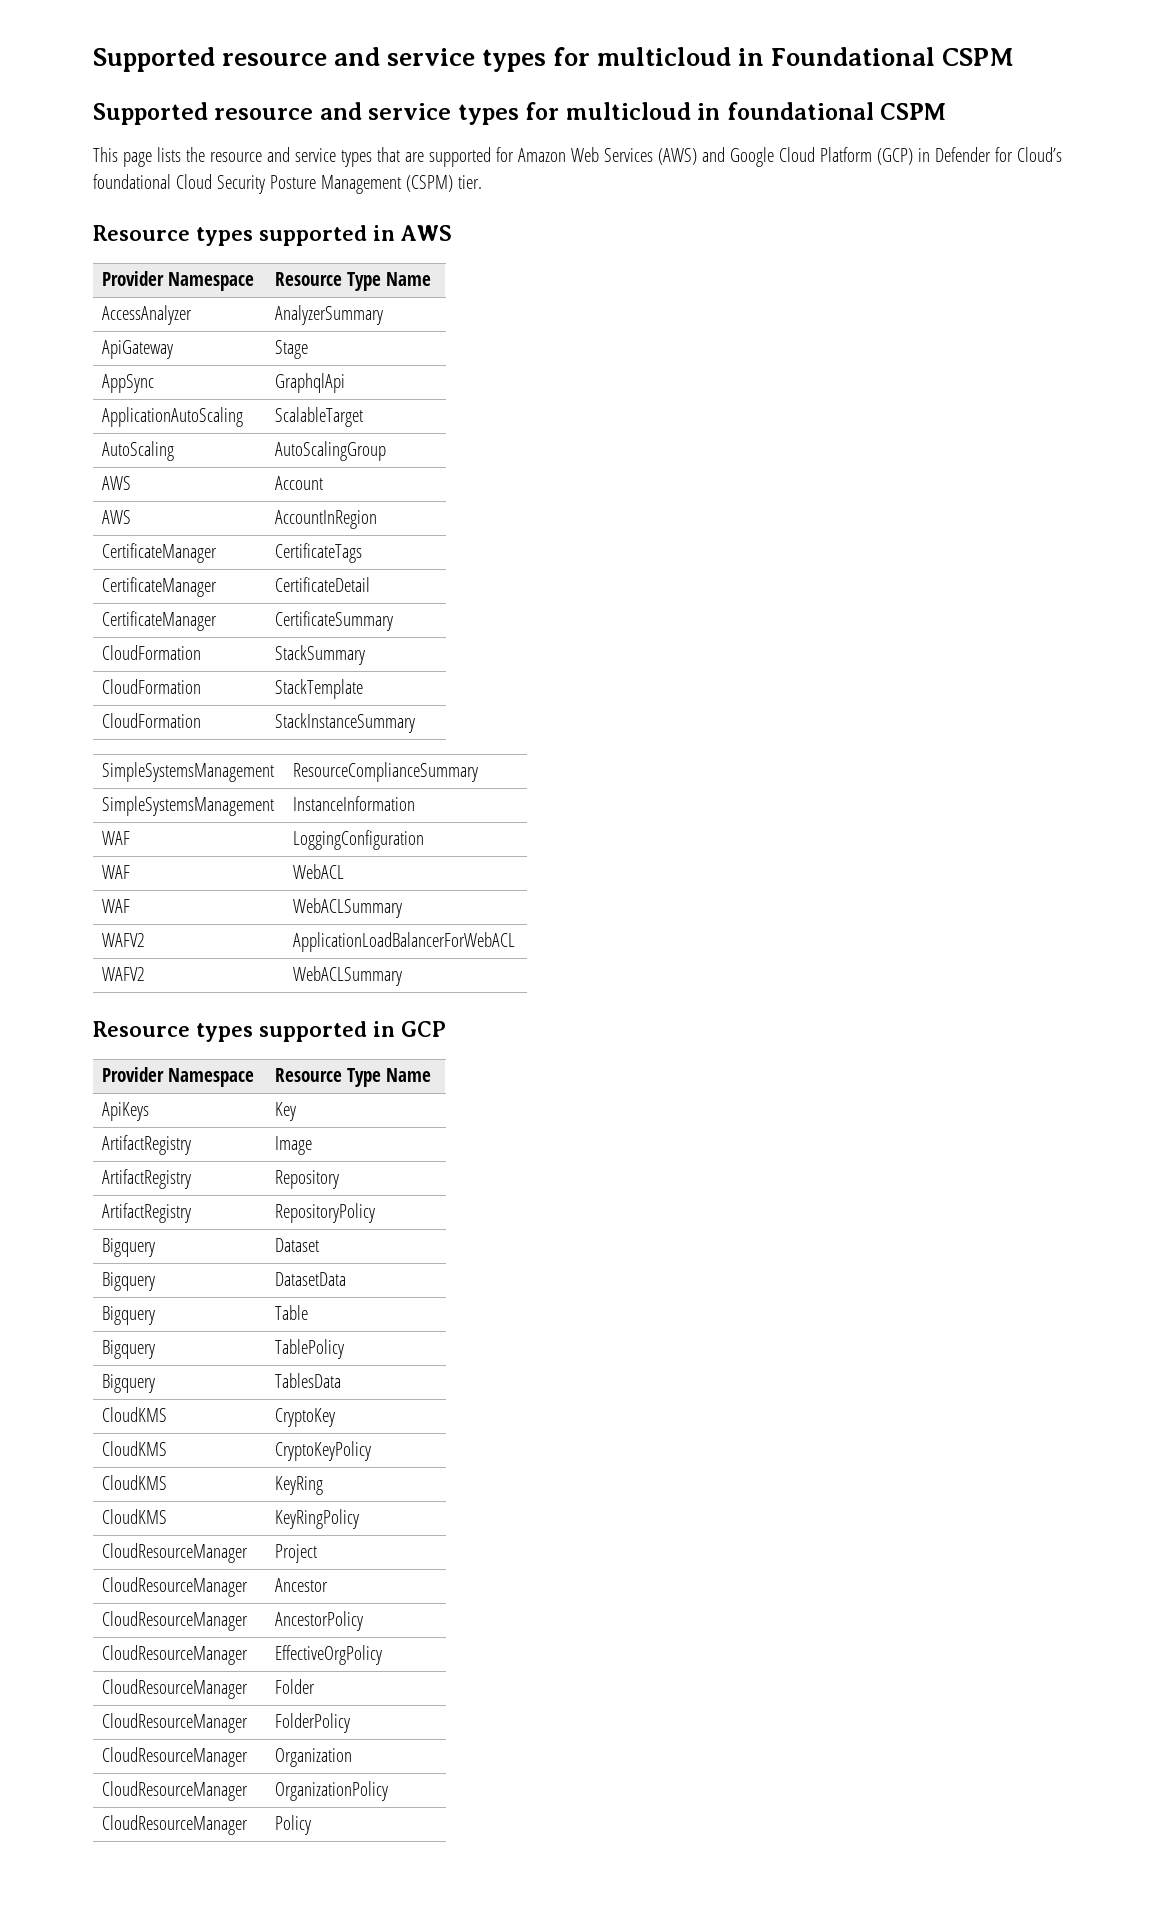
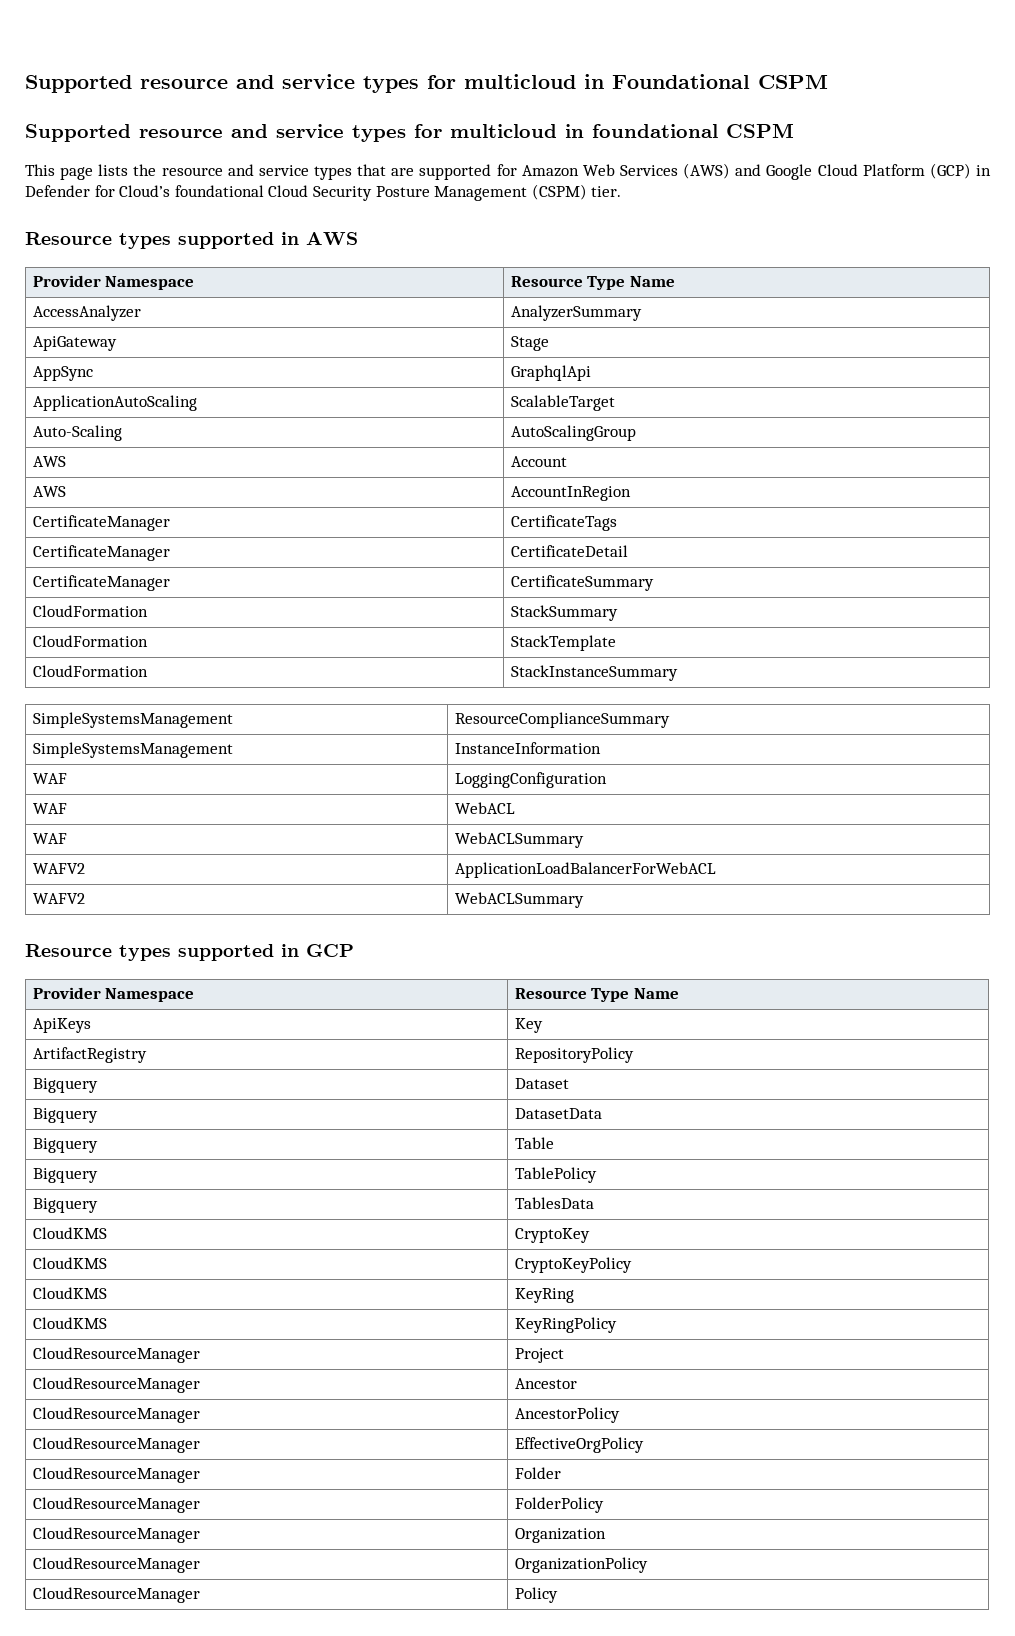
[102,441,175,461] AutoScaling -> [32,425,122,441] Auto-Scaling
[102,1135,192,1155] [275,1136,313,1155] [102,1169,192,1189] [275,1170,340,1189] // ArtifactRegistry | Image // ArtifactRegistry | Repository -> (543, 1025) none

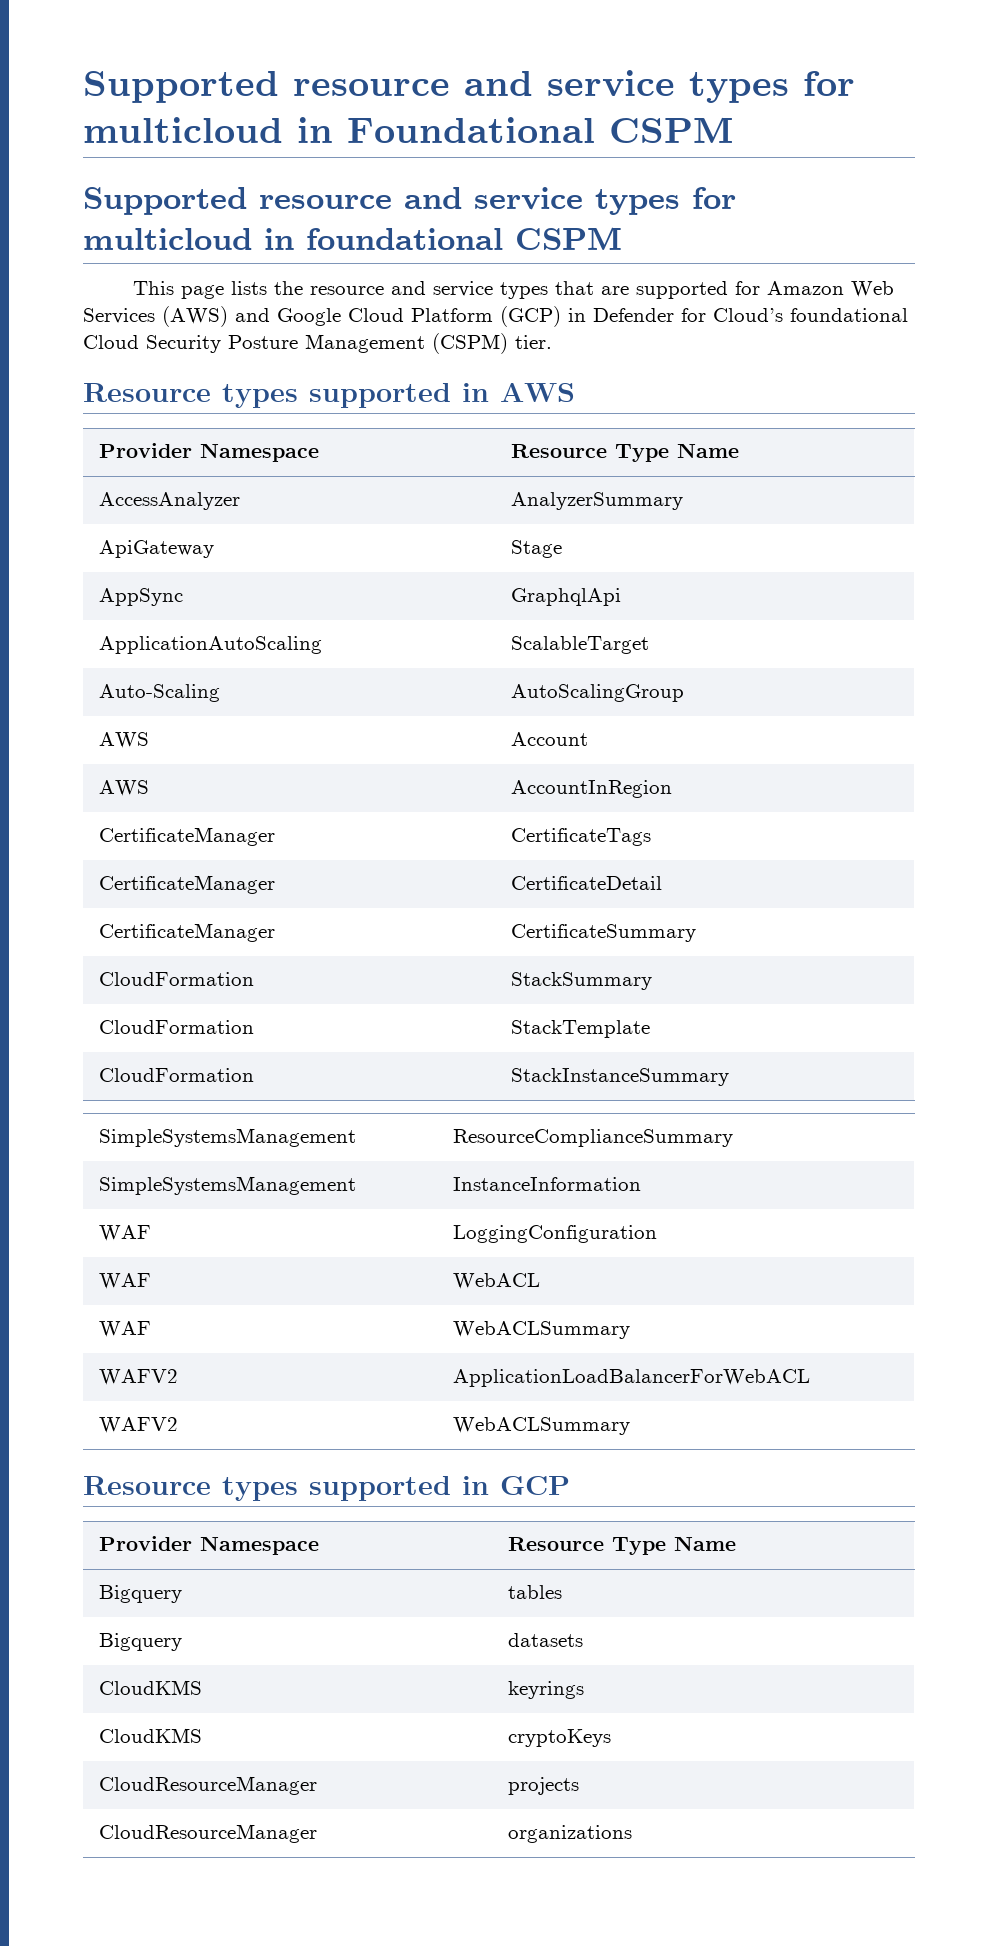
[32,1018,91,1033] [514,1018,543,1033] [32,1047,147,1063] [514,1047,634,1063] [32,1078,98,1093] [514,1078,569,1089] [32,1108,98,1123] [514,1108,602,1119] [32,1138,98,1153] [514,1137,554,1149] [32,1168,98,1183] [514,1167,597,1183] [32,1198,98,1213] [514,1197,594,1209] [32,1227,107,1239] [514,1228,590,1243] [32,1257,107,1269] [514,1257,632,1273] [32,1287,107,1299] [514,1288,574,1303] [32,1317,107,1329] [514,1317,617,1333] [32,1347,200,1363] [514,1348,564,1363] [32,1377,200,1393] [514,1378,577,1389] [32,1407,200,1423] [514,1407,620,1423] [32,1437,200,1453] [514,1437,644,1453] [32,1467,200,1483] [514,1467,561,1479] [32,1497,200,1513] [514,1497,604,1513] [32,1527,200,1543] [514,1528,606,1543] [32,1557,200,1573] [514,1557,648,1573] [32,1587,200,1603] [514,1587,558,1603] ApiKeys | Key // ArtifactRegistry | RepositoryPolicy // Bigquery | Dataset // Bigquery | DatasetData // Bigquery | Table // Bigquery | TablePolicy // Bigquery | TablesData // CloudKMS | CryptoKey // CloudKMS | CryptoKeyPolicy // CloudKMS | KeyRing // CloudKMS | KeyRingPolicy // CloudResourceManager | Project // CloudResourceManager | Ancestor // CloudResourceManager | AncestorPolicy // CloudResourceManager | EffectiveOrgPolicy // CloudResourceManager | Folder // CloudResourceManager | FolderPolicy // CloudResourceManager | Organization // CloudResourceManager | OrganizationPolicy // CloudResourceManager | Policy -> [99,1585,183,1603] [508,1585,563,1599] [99,1633,183,1651] [508,1633,584,1647] [99,1680,203,1695] [508,1681,585,1699] [99,1728,203,1743] [508,1729,612,1747] [99,1776,318,1795] [508,1777,580,1795] [99,1824,318,1843] [508,1825,633,1843] Bigquery | tables // Bigquery | datasets // CloudKMS | keyrings // CloudKMS | cryptoKeys // CloudResourceManager | projects // CloudResourceManager | organizations

